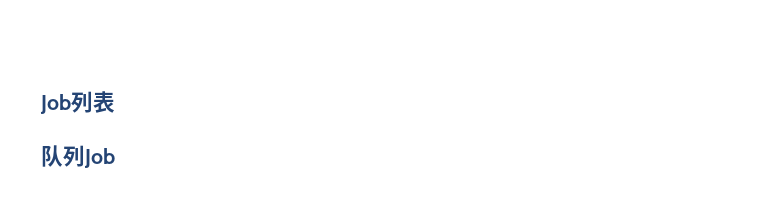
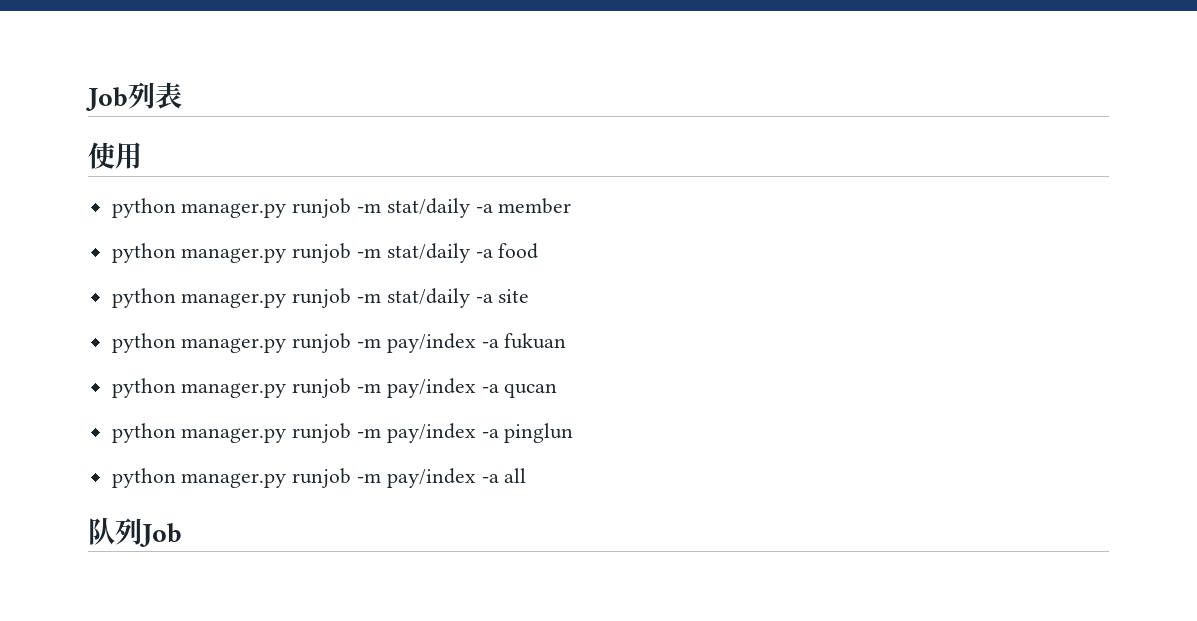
(115, 102) none -> [88,142,142,169] [111,198,572,218] [111,243,539,263] [111,288,530,308] [111,333,567,353] [111,378,558,398] [111,423,574,443] [111,468,527,488] // 使用 // python manager.py runjob -m stat/daily -a member // python manager.py runjob -m stat/daily -a food // python manager.py runjob -m stat/daily -a site // python manager.py runjob -m pay/index -a fukuan // python manager.py runjob -m pay/index -a qucan // python manager.py runjob -m pay/index -a pinglun // python manager.py runjob -m pay/index -a all

